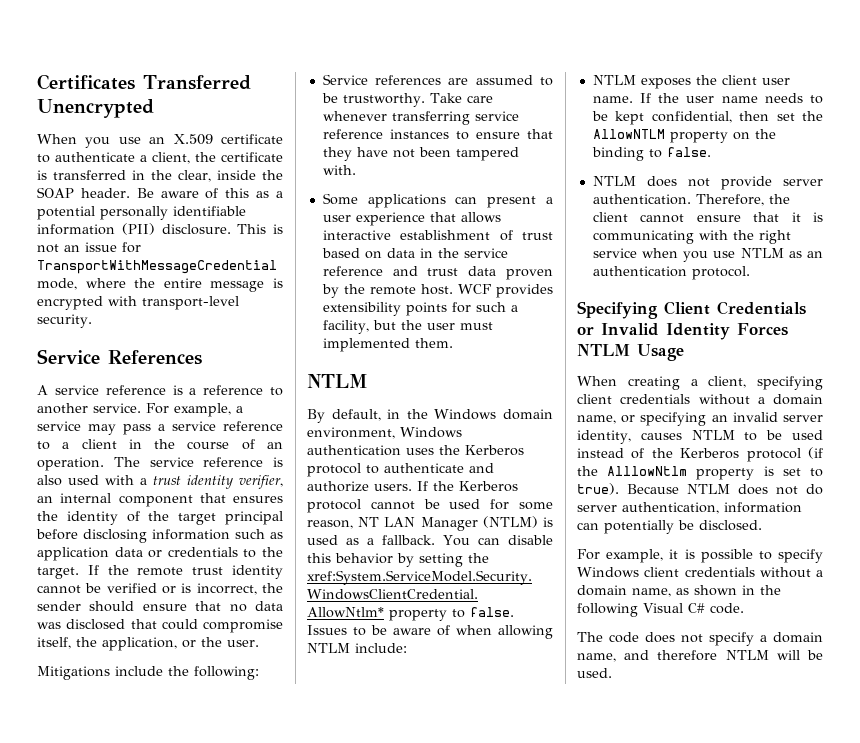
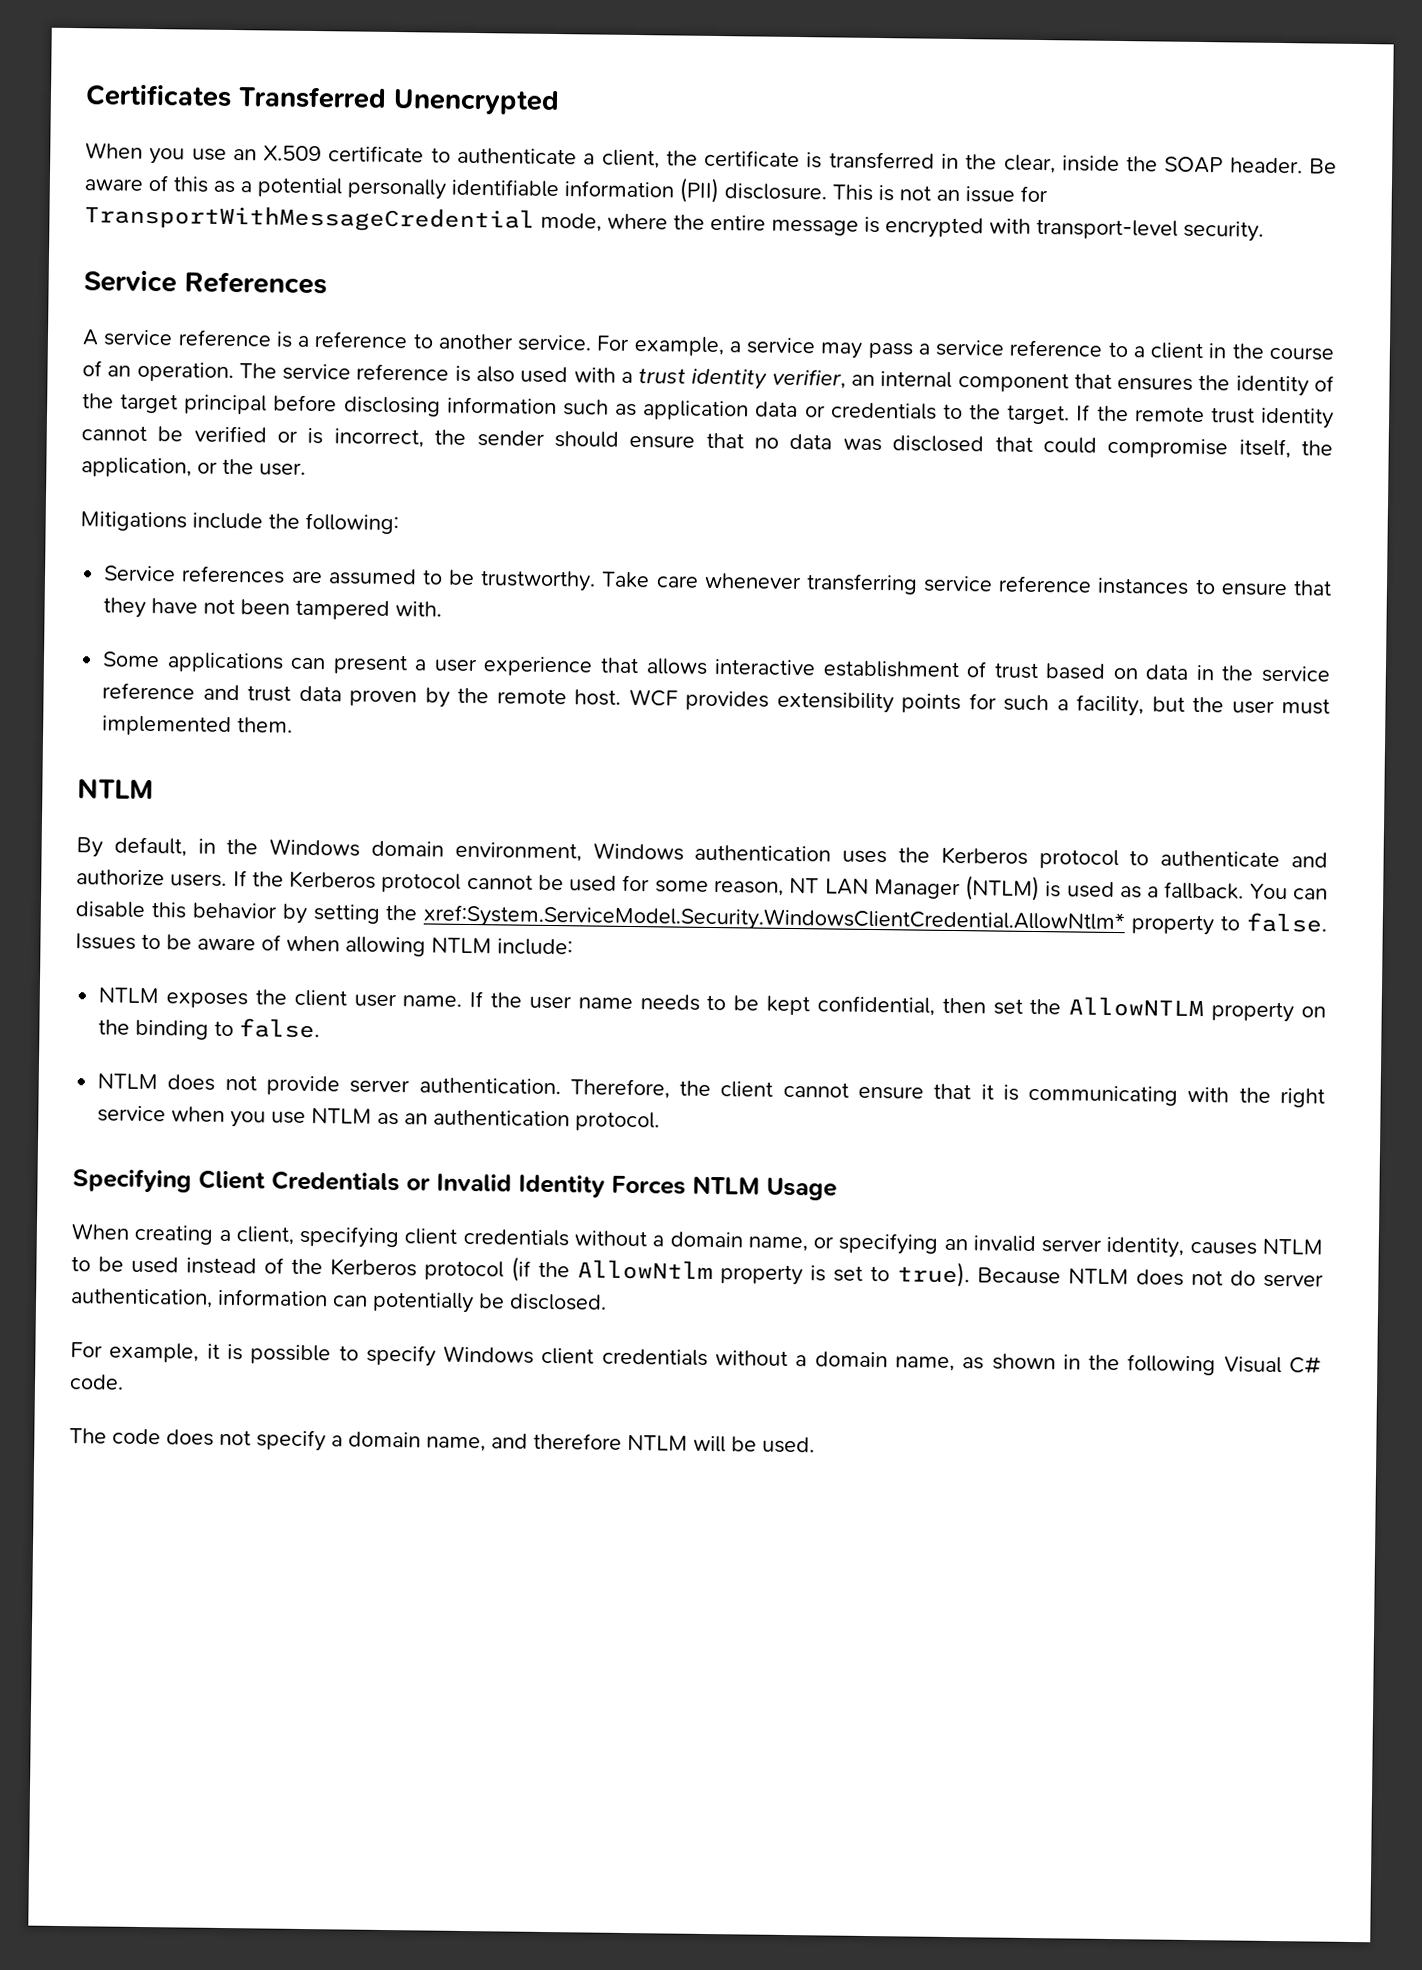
[607,466,688,476] AlllowNtlm -> [577,1259,713,1281] AllowNtlm

